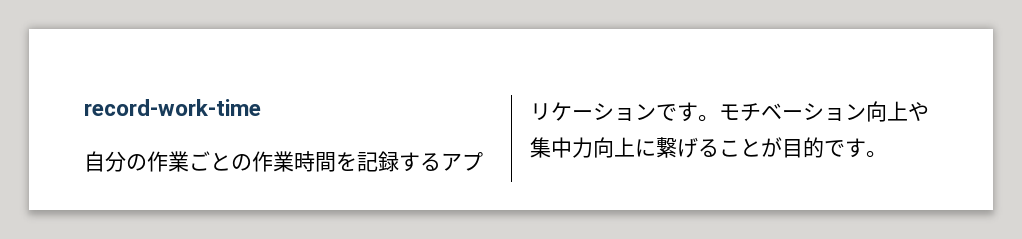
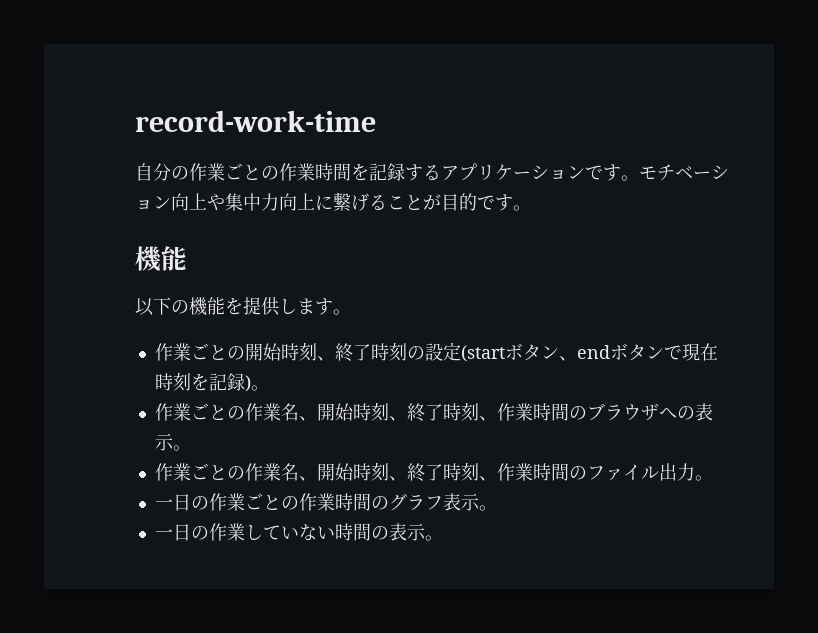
(887, 154) none -> [135,246,187,272] [135,297,351,316] [154,342,718,362] [154,372,269,392] [154,402,713,422] [154,433,191,451] [154,462,713,482] [154,493,497,511] [154,523,443,541] // 機能 // 以下の機能を提供します。 // 作業ごとの開始時刻、終了時刻の設定(startボタン、endボタンで現在時刻を記録)。 // 作業ごとの作業名、開始時刻、終了時刻、作業時間のブラウザへの表示。 // 作業ごとの作業名、開始時刻、終了時刻、作業時間のファイル出力。 // 一日の作業ごとの作業時間のグラフ表示。 // 一日の作業していない時間の表示。

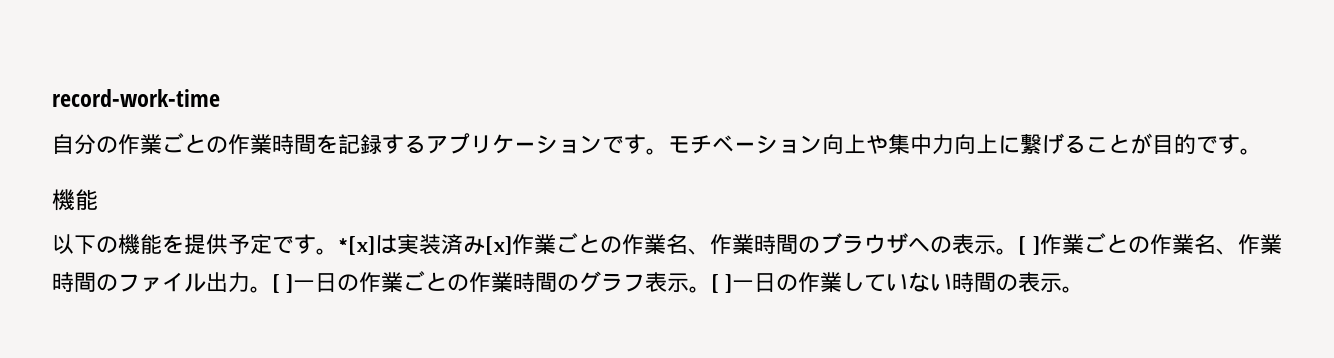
[279,298,351,315] [154,342,718,362] [154,372,269,392] [154,402,497,422] します。 // 作業ごとの開始時刻、終了時刻の設定(startボタン、endボタンで現在時刻を記録)。 // 作業ごとの作業名、開始時刻、終了時刻、 -> [228,233,710,255] 予定です。*[x]は実装済み[x]作業ごとの作業名、
[154,462,497,482] // 作業ごとの作業名、開始時刻、終了時刻、 -> [1018,233,1238,255] [ ]作業ごとの作業名、
(713, 478) // -> [272,274,293,293] [ ]
(497, 508) // -> [710,274,732,293] [ ]

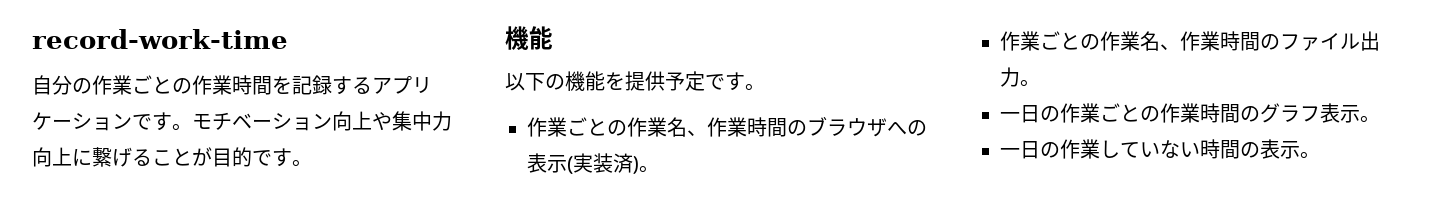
[338,234,512,255] *[x]は実装済み[x] -> (765, 87) //
[996,236,1040,255] 。[ ] -> [567,153,659,174] (実装済)。 //
[272,274,293,293] [ ] -> (1040, 83) //
[710,274,732,293] [ ] -> (1380, 119) //

